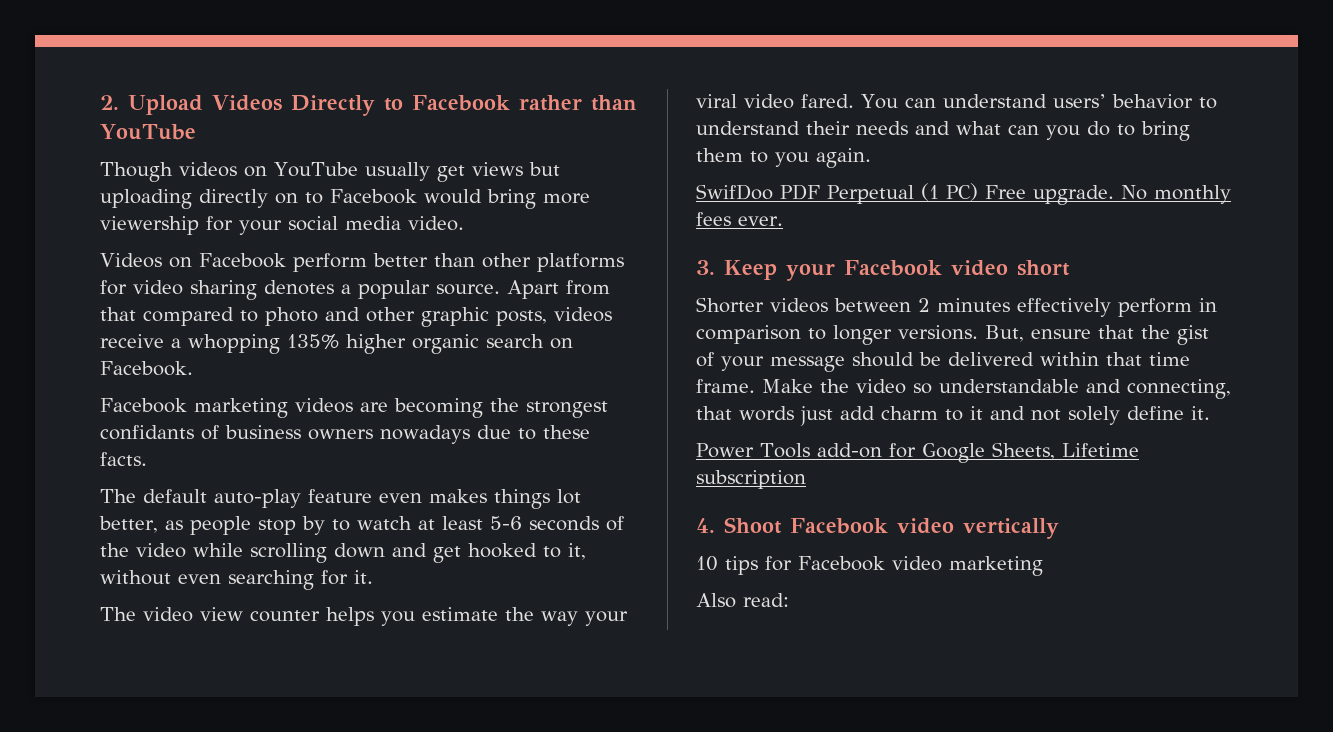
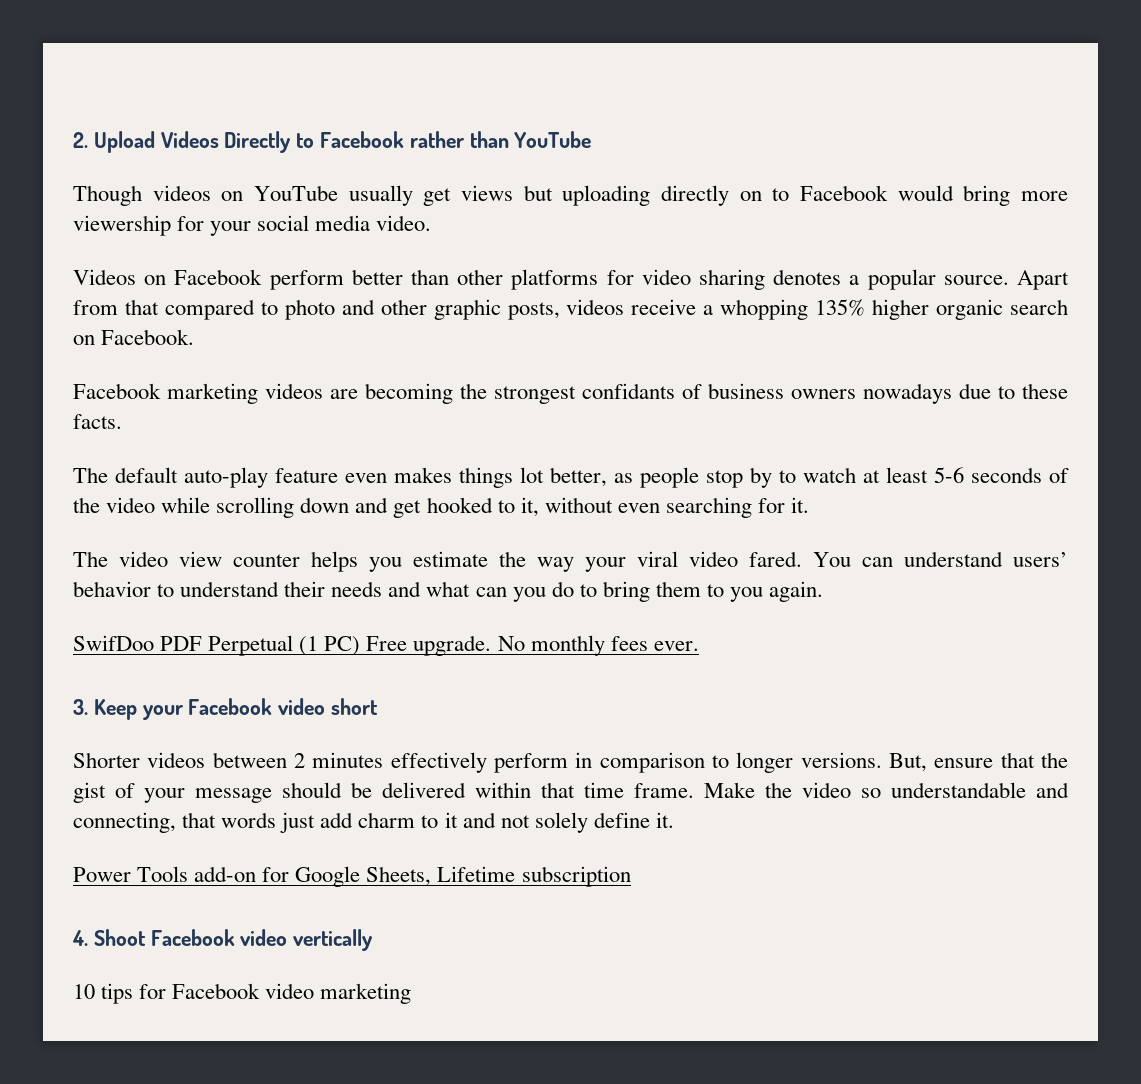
[696,593,789,608] // Also read: -> (412, 993) none

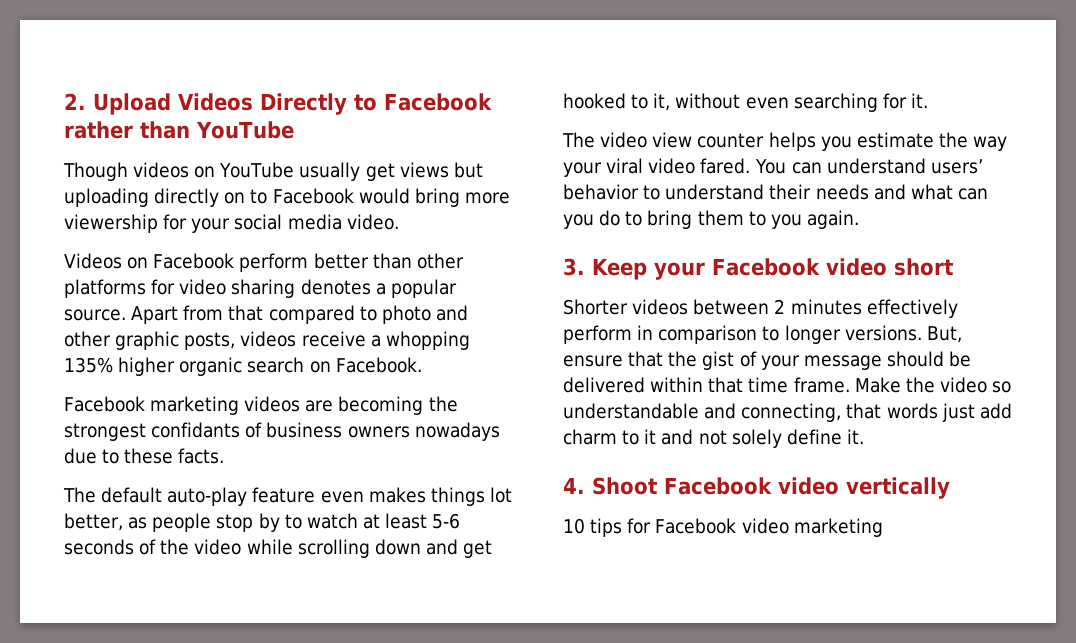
[73,635,699,656] // SwifDoo PDF Perpetual (1 PC) Free upgrade. No monthly fees ever. -> (859, 219) none
[73,866,631,887] // Power Tools add-on for Google Sheets, Lifetime subscription -> (864, 436) none

